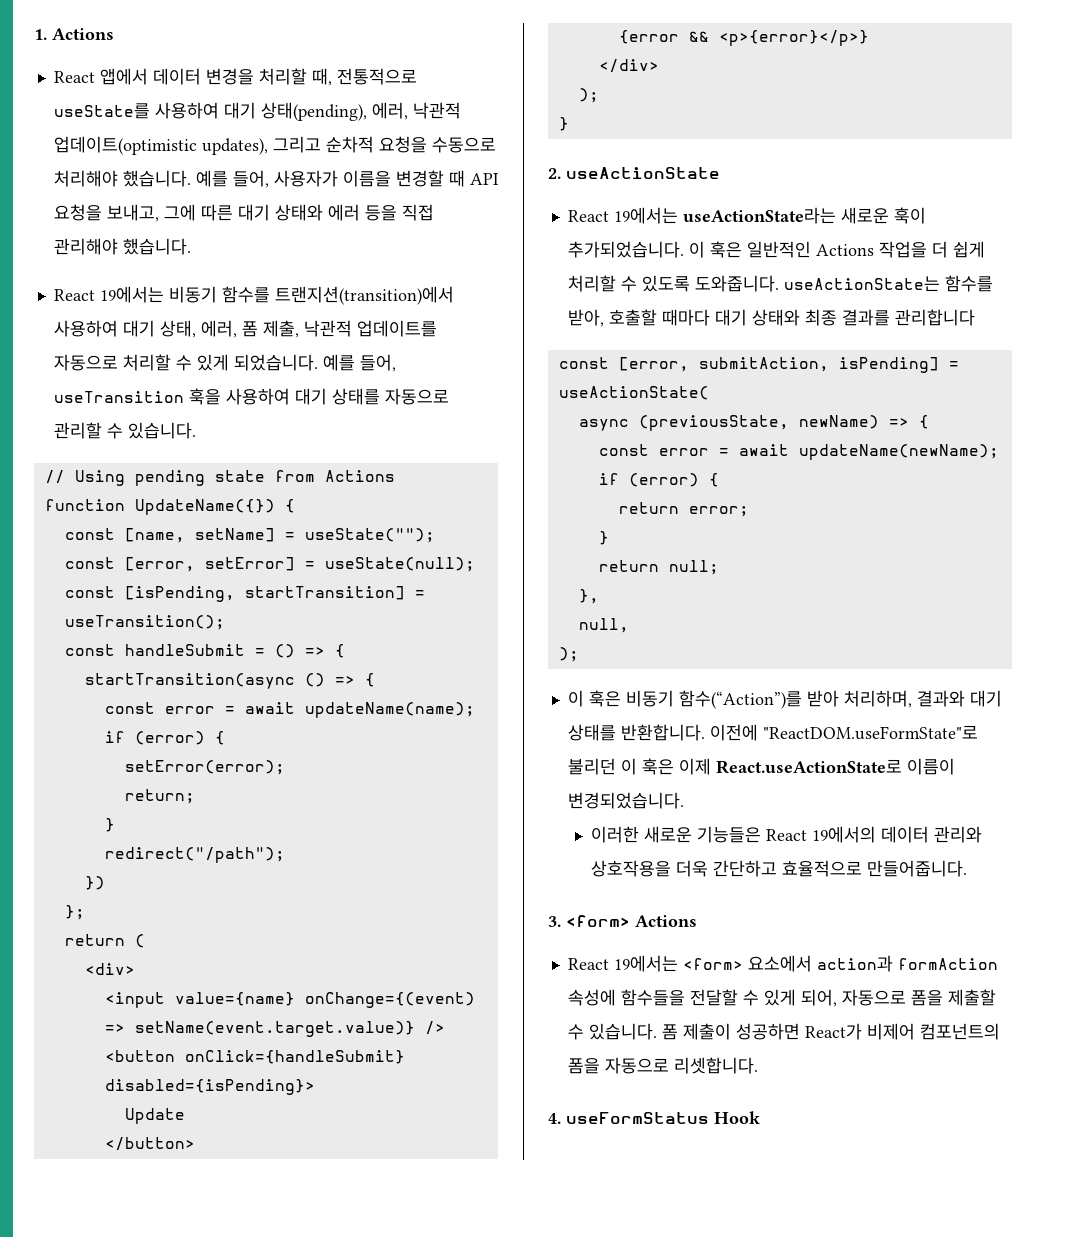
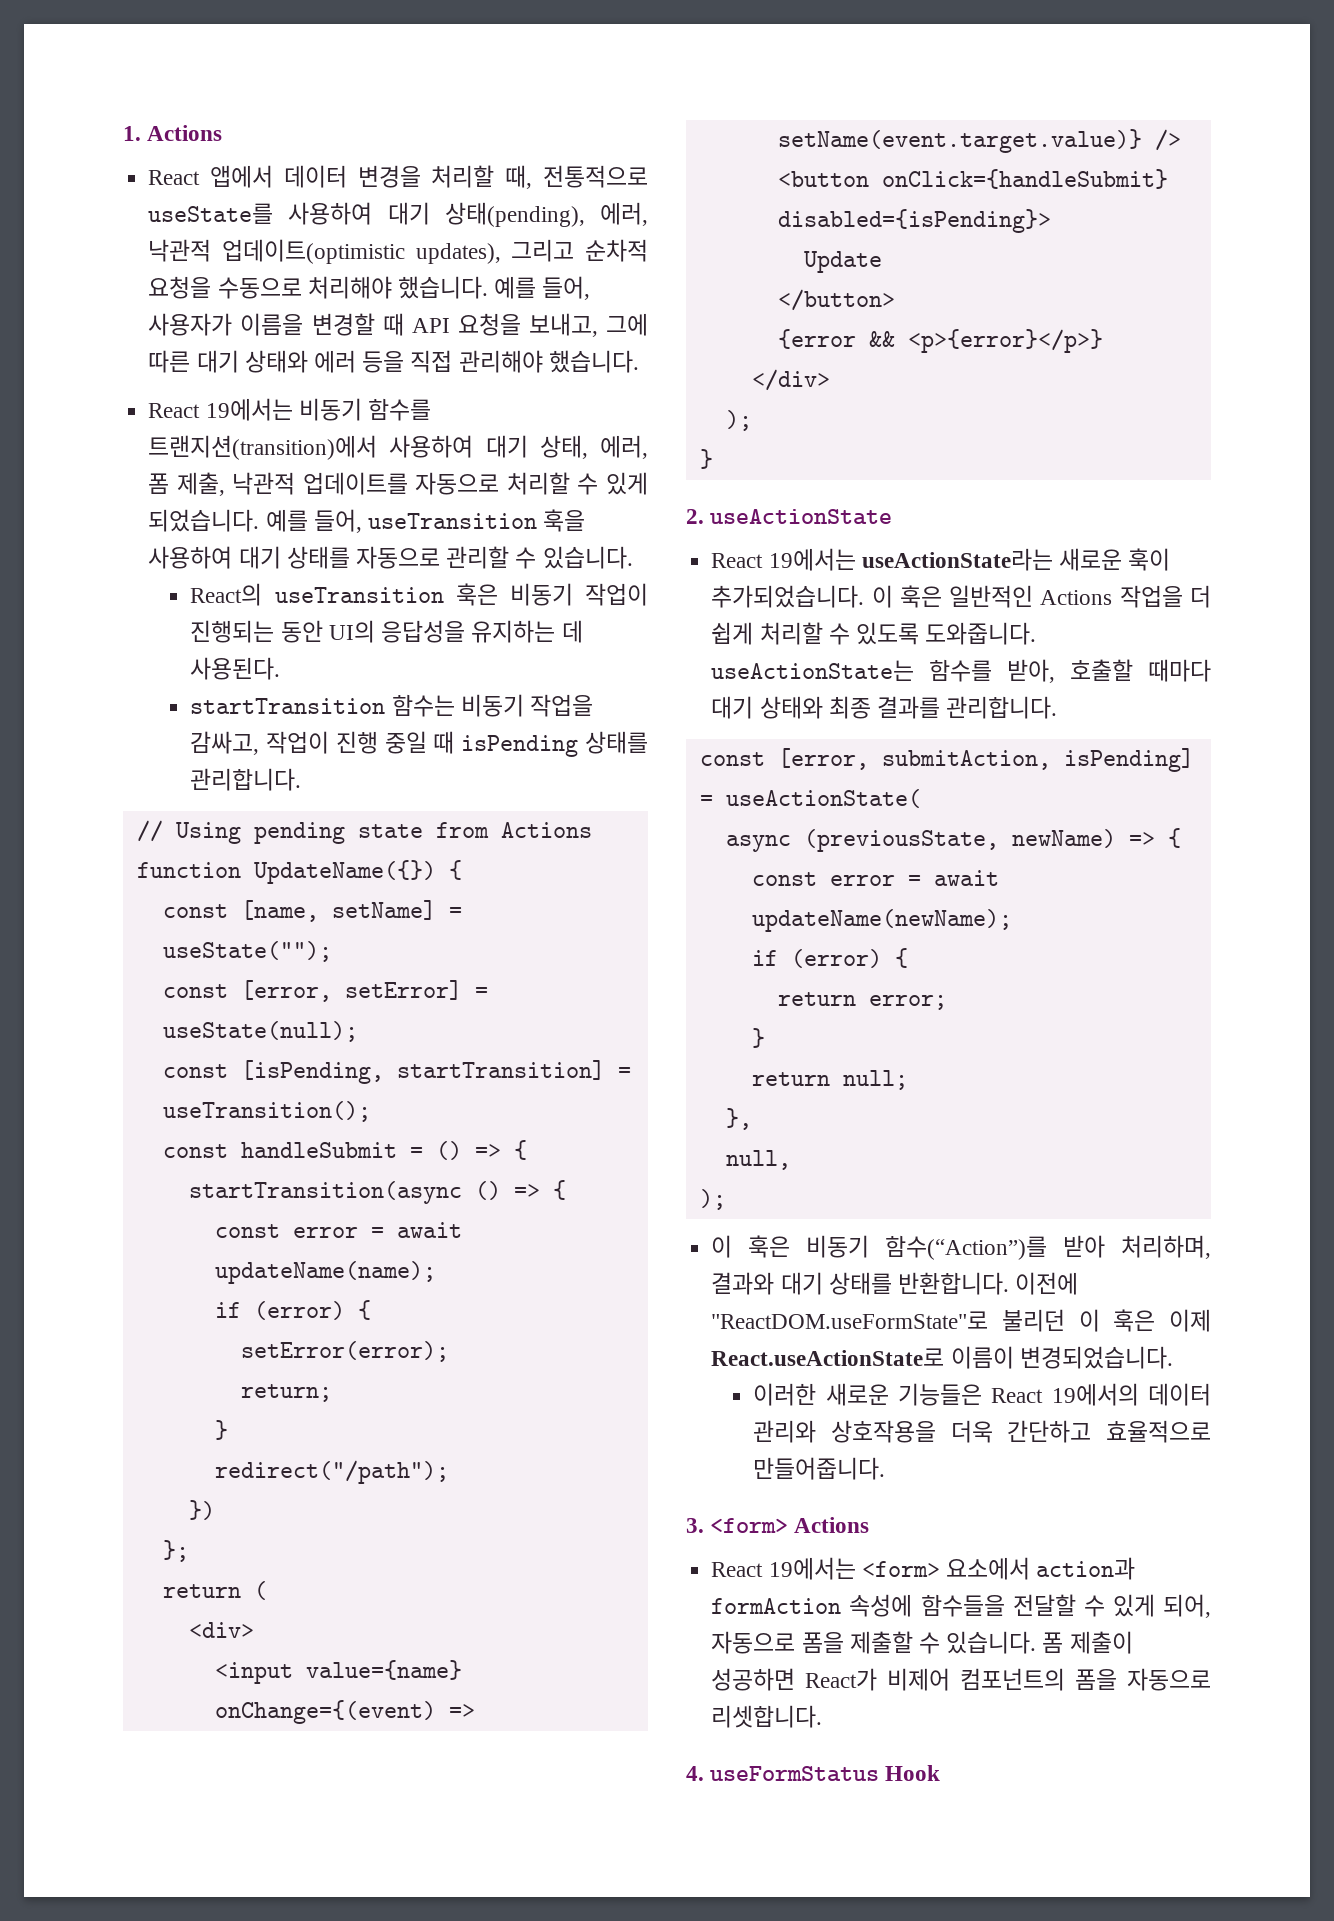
(196, 430) none -> [190,583,648,606] [190,620,583,643] [190,657,281,680] [190,694,594,717] [190,731,648,757] [190,768,302,791] // React의 useTransition 훅은 비동기 작업이 진행되는 동안 UI의 응답성을 유지하는 데 사용된다. // startTransition 함수는 비동기 작업을 감싸고, 작업이 진행 중일 때 isPending 상태를 관리합니다.
[894,309,975,326] 관리합니다 -> [946,696,1058,719] 관리합니다.

